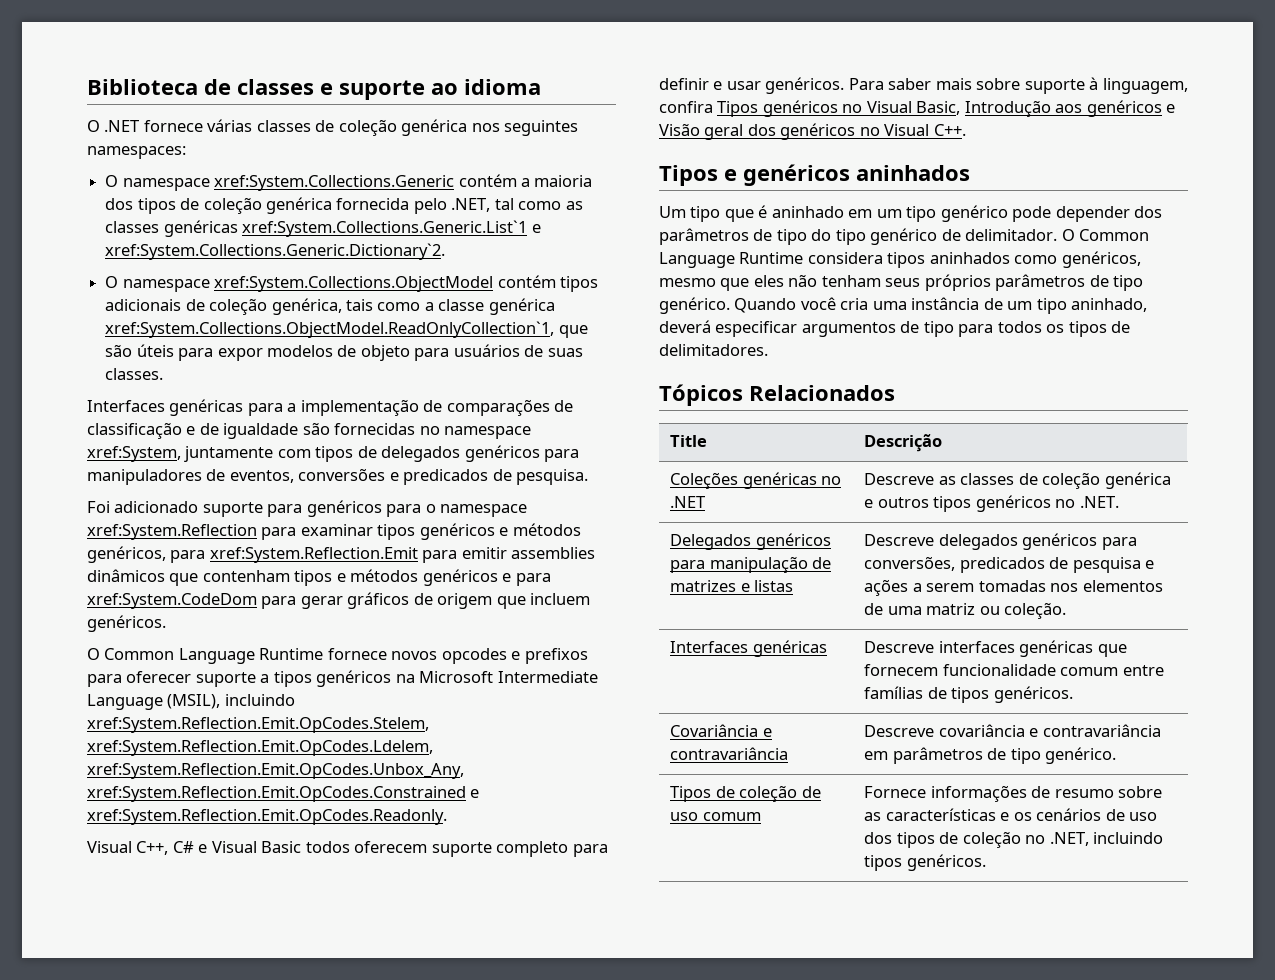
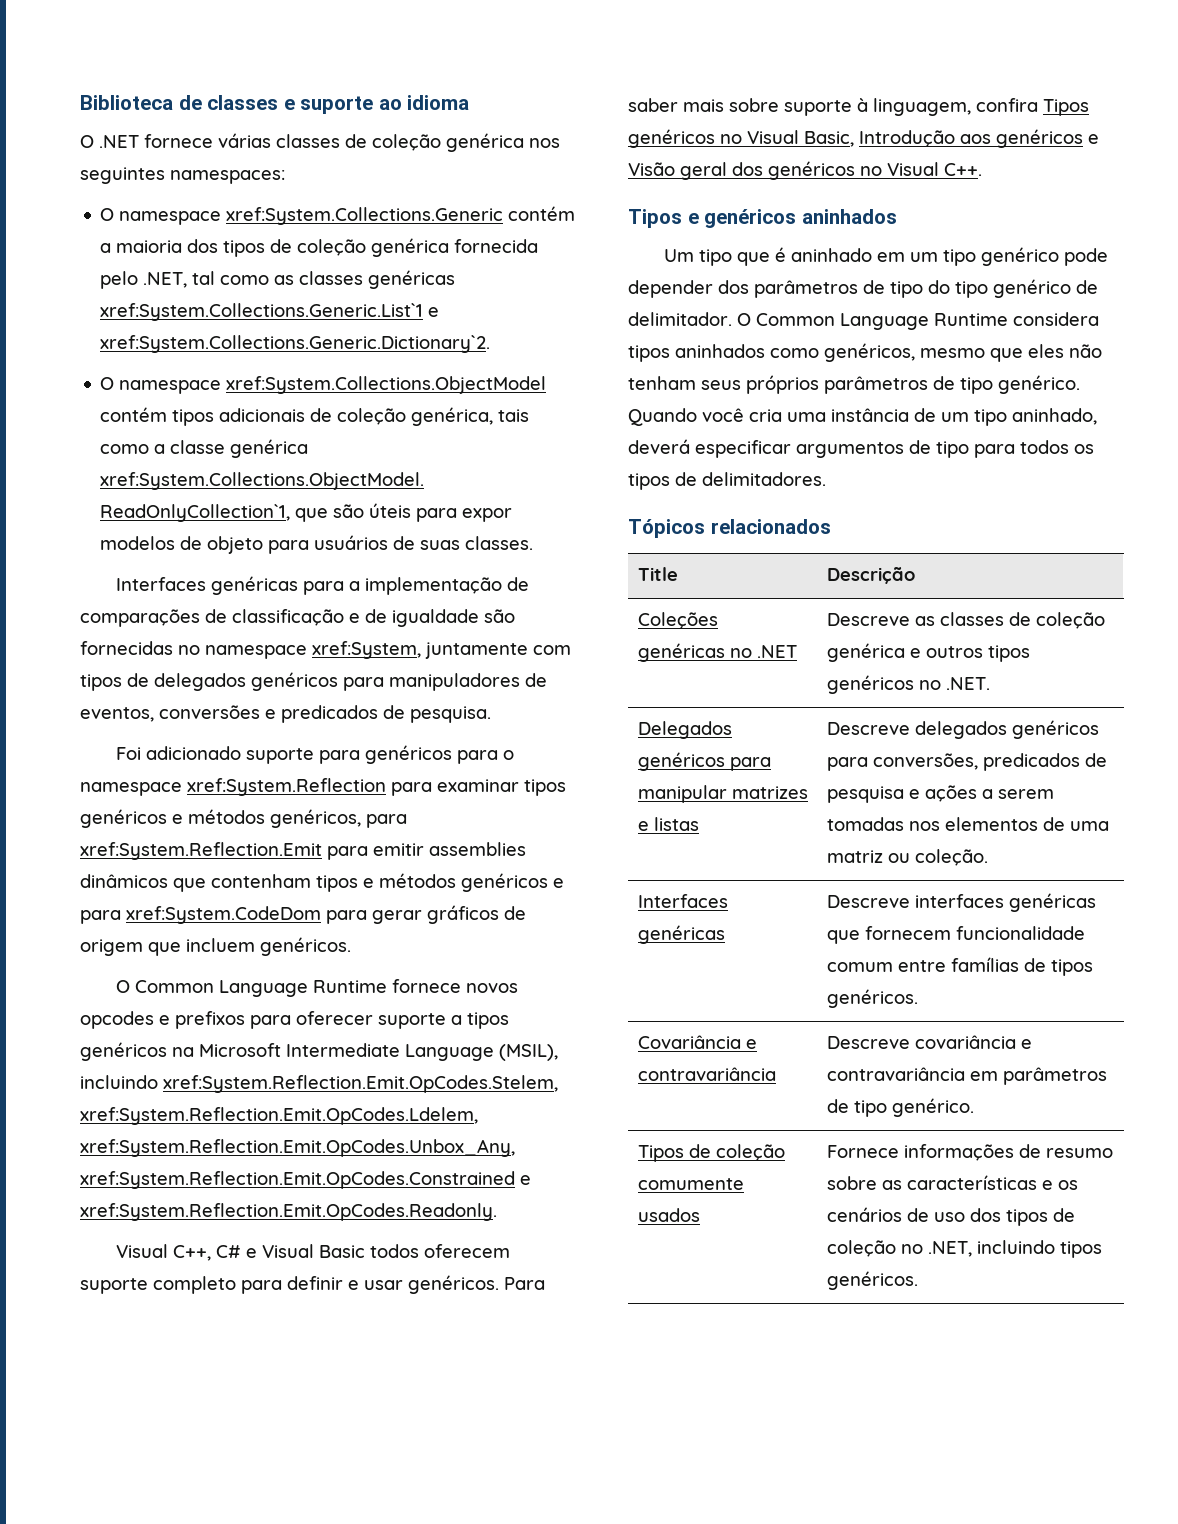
[749,385,895,401] Relacionados -> [710,519,831,534] relacionados
[709,556,832,573] manipulação de -> [637,785,727,803] manipular
[801,786,821,798] [670,812,761,821] de uso comum -> [637,1178,744,1190] [637,1208,700,1222] comumente usados

